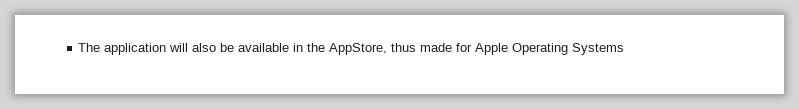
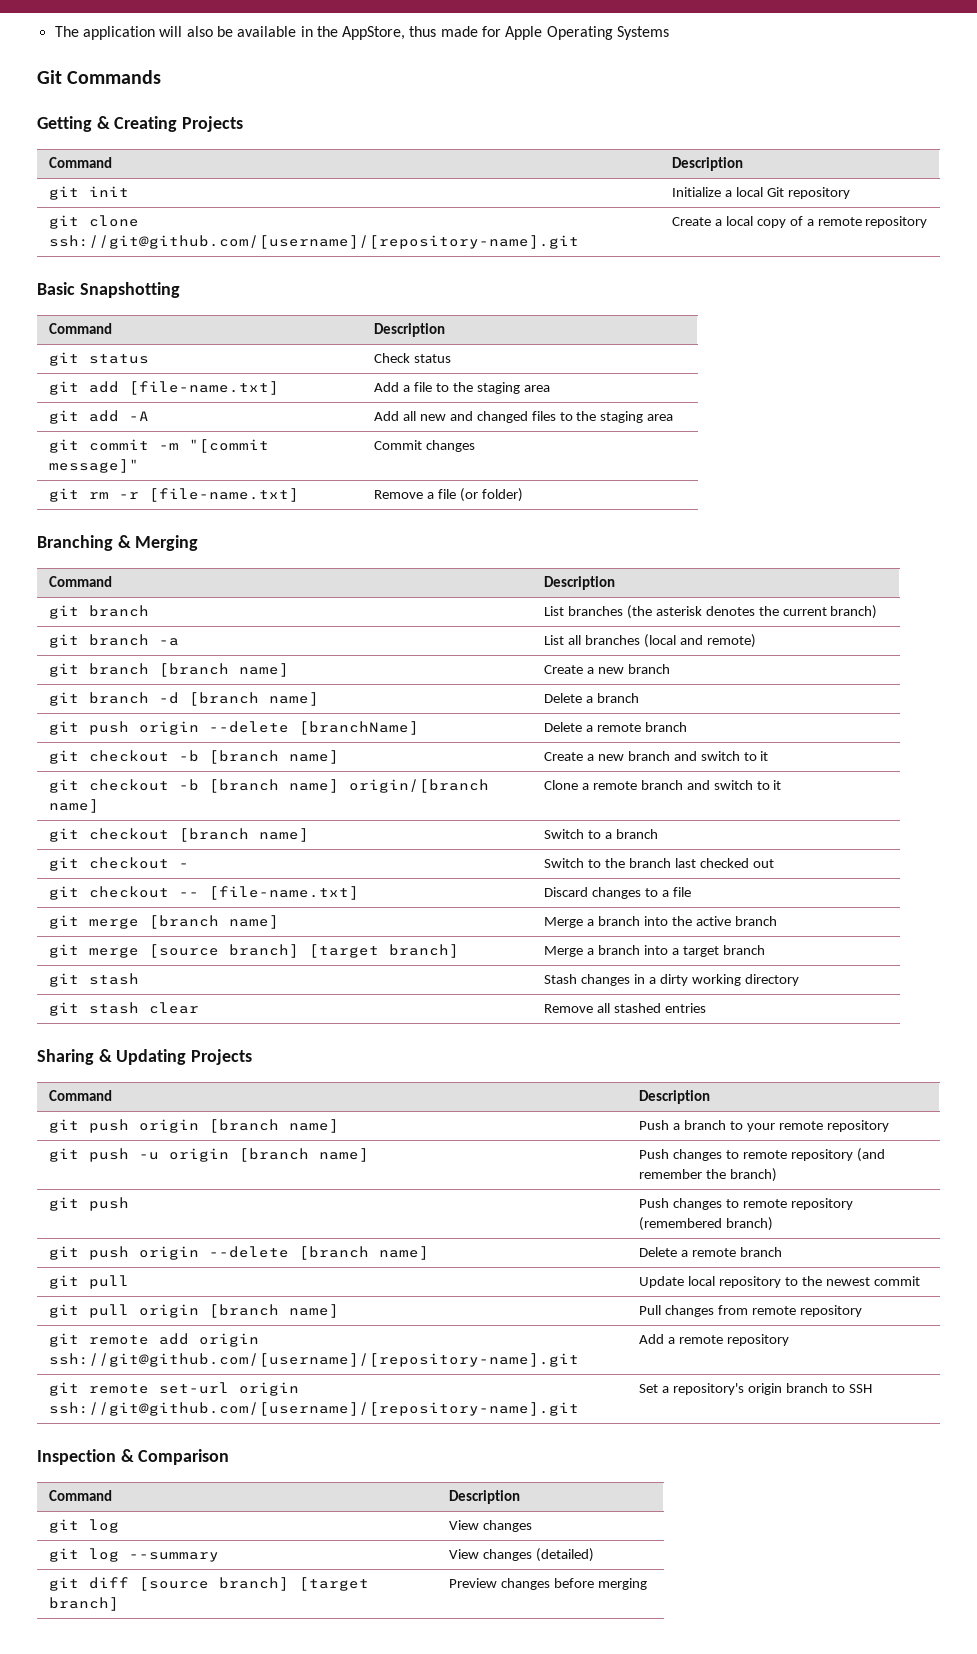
(625, 49) none -> [37,70,162,84] [37,116,244,132] [49,157,113,168] [672,157,744,171] [49,186,130,200] [672,187,850,199] [49,215,140,229] [49,235,580,249] [672,216,928,228] [37,282,180,298] [49,323,113,334] [374,323,446,337] [49,352,150,366] [374,353,451,363] [49,381,280,395] [374,382,550,394] [49,410,150,424] [374,411,674,423] [49,439,270,453] [49,459,140,473] [374,440,475,452] [49,488,300,502] [374,488,523,502] [37,535,199,551] [49,576,113,587] [544,576,616,590] [49,605,150,619] [544,605,878,619] [49,634,180,648] [544,634,756,648] [49,663,290,677] [544,664,670,674] [49,692,320,706] [544,693,639,703] [49,721,420,735] [544,722,687,732] [49,750,340,764] [544,751,769,761] [49,779,490,793] [49,799,100,813] [544,780,782,790] [49,828,310,842] [544,829,658,839] [49,857,190,871] [544,858,774,868] [49,886,360,900] [544,887,691,899] [49,915,280,929] [544,916,777,928] [49,944,460,958] [544,945,765,957] [49,973,140,987] [544,974,799,986] [49,1002,200,1016] [544,1003,706,1013] [37,1049,253,1065] [49,1090,113,1101] [639,1090,711,1104] [49,1119,340,1133] [639,1120,889,1132] [49,1148,370,1162] [639,1148,885,1162] [639,1168,777,1182] [49,1197,130,1211] [639,1198,853,1210] [639,1217,773,1231] [49,1246,430,1260] [639,1247,782,1257] [49,1275,130,1289] [639,1276,920,1288] [49,1304,340,1318] [639,1305,862,1317] [49,1333,260,1347] [49,1353,580,1367] [639,1334,789,1346] [49,1382,300,1396] [49,1402,580,1416] [639,1383,872,1395] [37,1449,230,1465] [49,1490,113,1501] [449,1490,521,1504] [49,1519,120,1533] [449,1520,532,1532] [49,1548,220,1562] [449,1548,594,1562] [49,1577,370,1591] [49,1597,120,1611] [449,1578,647,1590] // Git Commands // Getting & Creating Projects // Command | Description // git init | Initialize a local Git repository // git clone ssh://git@github.com/[username]/[repository-name].git | Create a local copy of a remote repository // Basic Snapshotting // Command | Description // git status | Check status // git add [file-name.txt] | Add a file to the staging area // git add -A | Add all new and changed files to the staging area // git commit -m "[commit message]" | Commit changes // git rm -r [file-name.txt] | Remove a file (or folder) // Branching & Merging // Command | Description // git branch | List branches (the asterisk denotes the current branch) // git branch -a | List all branches (local and remote) // git branch [branch name] | Create a new branch // git branch -d [branch name] | Delete a branch // git push origin --delete [branchName] | Delete a remote branch // git checkout -b [branch name] | Create a new branch and switch to it // git checkout -b [branch name] origin/[branch name] | Clone a remote branch and switch to it // git checkout [branch name] | Switch to a branch // git checkout - | Switch to the branch last checked out // git checkout -- [file-name.txt] | Discard changes to a file // git merge [branch name] | Merge a branch into the active branch // git merge [source branch] [target branch] | Merge a branch into a target branch // git stash | Stash changes in a dirty working directory // git stash clear | Remove all stashed entries // Sharing & Updating Projects // Command | Description // git push origin [branch name] | Push a branch to your remote repository // git push -u origin [branch name] | Push changes to remote repository (and remember the branch) // git push | Push changes to remote repository (remembered branch) // git push origin --delete [branch name] | Delete a remote branch // git pull | Update local repository to the newest commit // git pull origin [branch name] | Pull changes from remote repository // git remote add origin ssh://git@github.com/[username]/[repository-name].git | Add a remote repository // git remote set-url origin ssh://git@github.com/[username]/[repository-name].git | Set a repository's origin branch to SSH // Inspection & Comparison // Command | Description // git log | View changes // git log --summary | View changes (detailed) // git diff [source branch] [target branch] | Preview changes before merging

